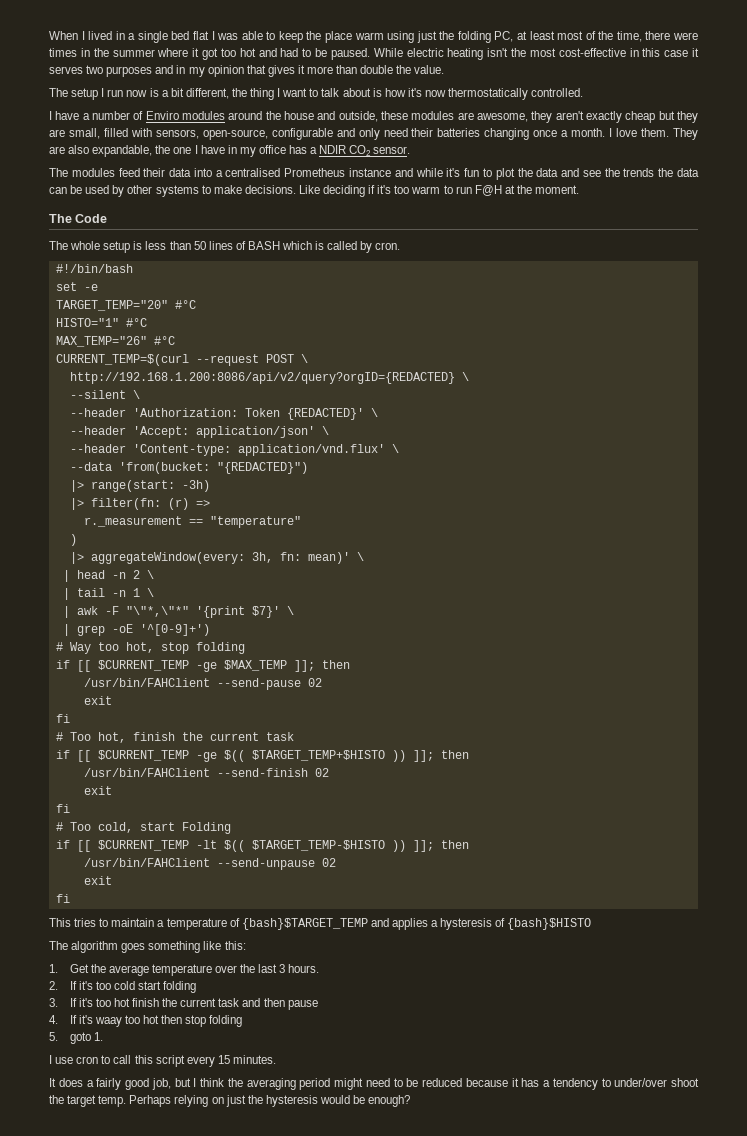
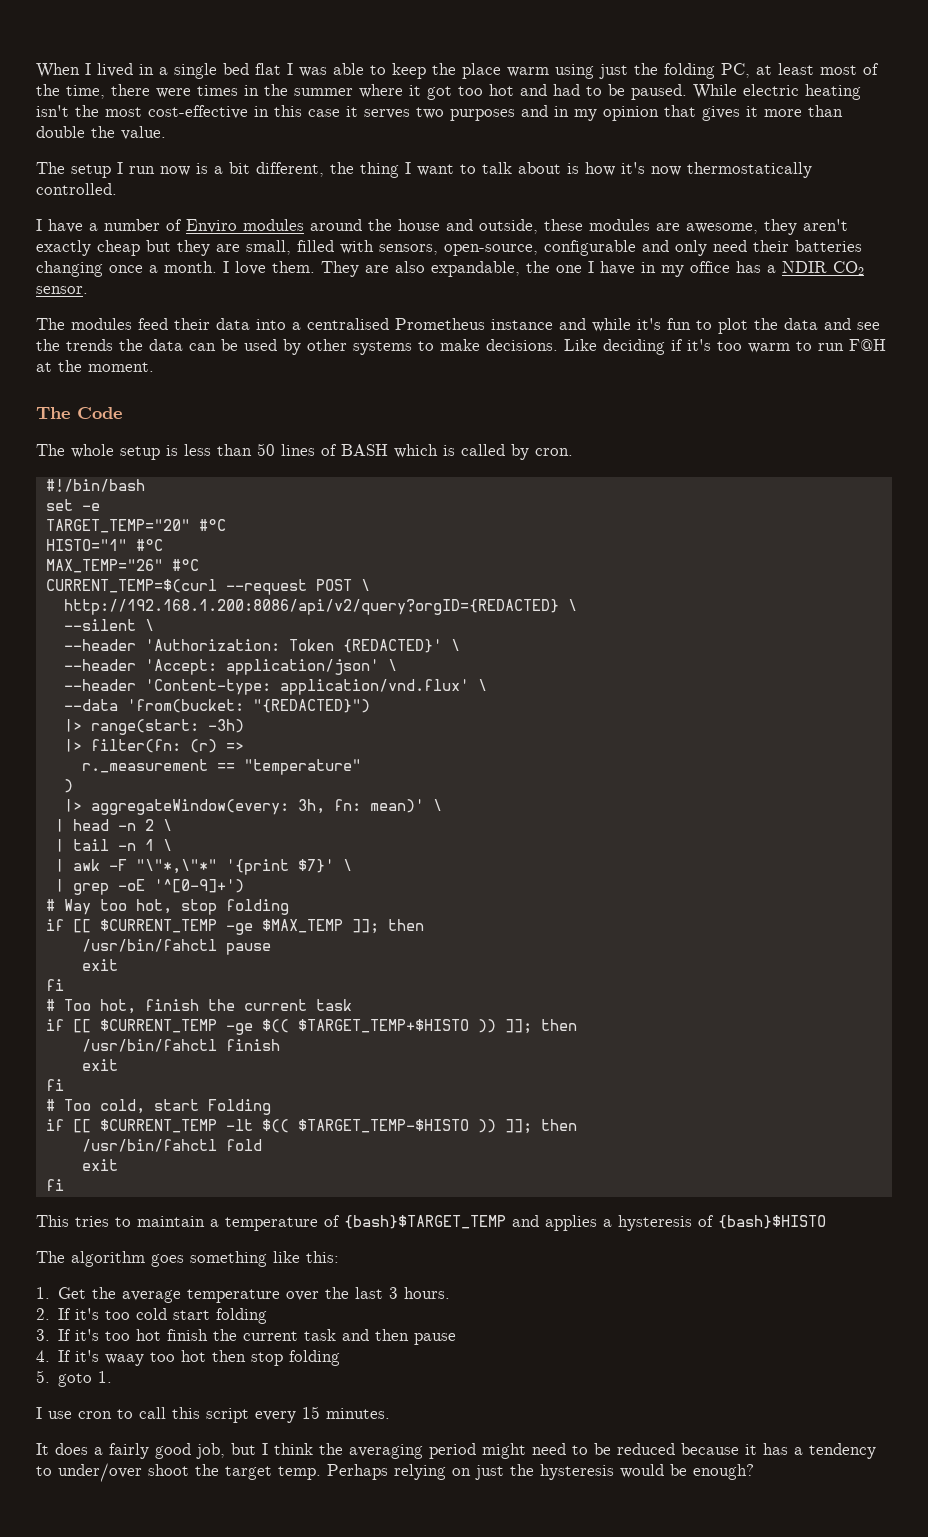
[83,678,322,690] /usr/bin/FAHClient --send-pause 02 -> [81,939,271,955] /usr/bin/fahctl pause
[83,768,329,777] /usr/bin/FAHClient --send-finish 02 -> [81,1039,280,1052] /usr/bin/fahctl finish
[83,858,336,870] /usr/bin/FAHClient --send-unpause 02 -> [81,1139,262,1152] /usr/bin/fahctl fold

